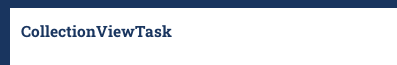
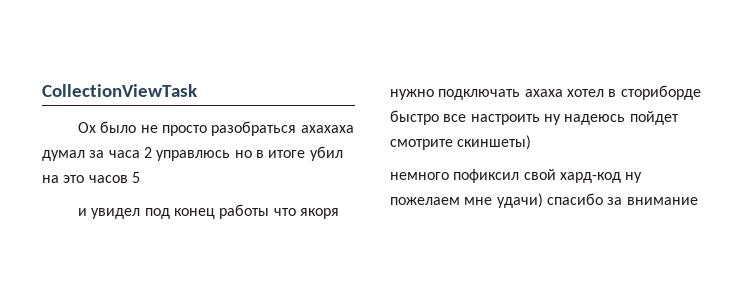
(172, 31) none -> [78,121,354,136] [42,146,343,161] [42,172,140,183] [78,204,339,219] [390,85,701,100] [390,110,679,125] [390,135,532,150] [390,169,643,183] [390,193,698,208] // Ох было не просто разобраться ахахаха думал за часа 2 управлюсь но в итоге убил на это часов 5 // и увидел под конец работы что якоря нужно подключать ахаха хотел в сториборде быстро все настроить ну надеюсь пойдет смотрите скиншеты) // немного пофиксил свой хард-код ну пожелаем мне удачи) спасибо за внимание

